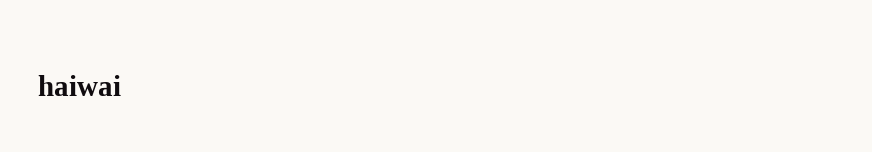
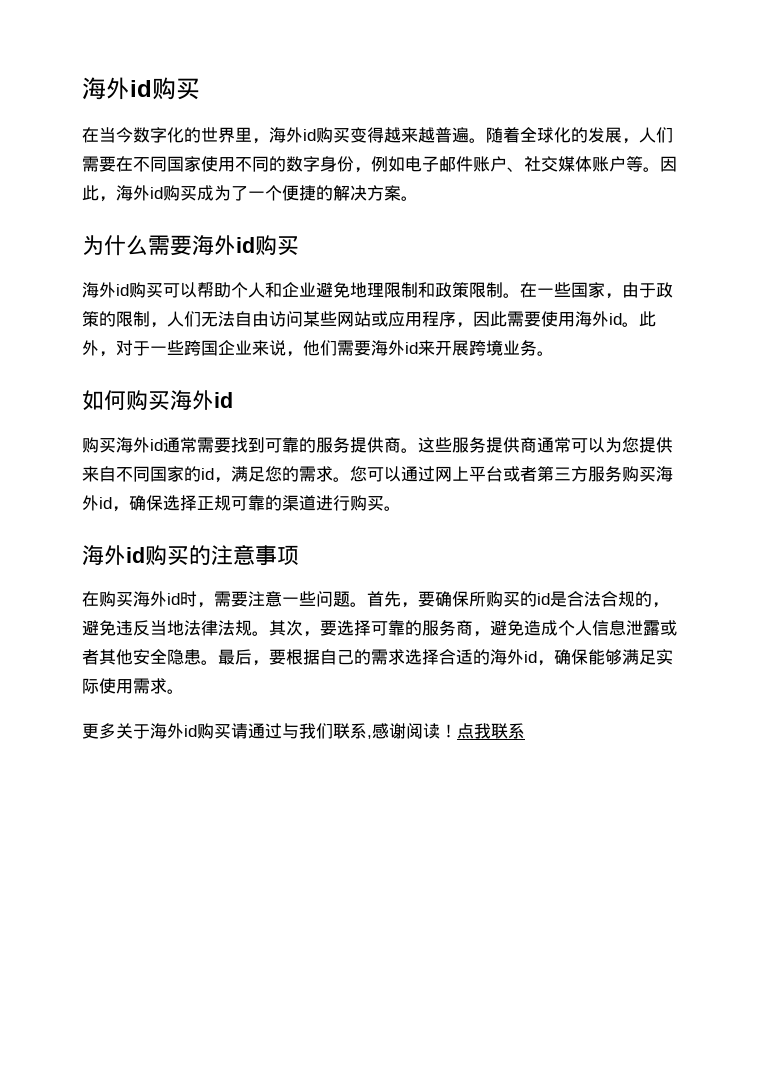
[38,75,121,96] haiwai -> [82,77,200,100] [82,127,673,144] [82,156,677,173] [82,185,418,202] [82,235,299,256] [82,282,673,299] [82,311,656,328] [82,340,554,357] [82,390,233,411] [82,437,673,453] [82,466,673,483] [82,495,401,512] [82,544,299,566] [82,591,669,608] [82,620,677,637] [82,649,673,666] [82,678,184,694] [82,723,525,739] 海外id购买 // 在当今数字化的世界里，海外id购买变得越来越普遍。随着全球化的发展，人们需要在不同国家使用不同的数字身份，例如电子邮件账户、社交媒体账户等。因此，海外id购买成为了一个便捷的解决方案。 // 为什么需要海外id购买 // 海外id购买可以帮助个人和企业避免地理限制和政策限制。在一些国家，由于政策的限制，人们无法自由访问某些网站或应用程序，因此需要使用海外id。此外，对于一些跨国企业来说，他们需要海外id来开展跨境业务。 // 如何购买海外id // 购买海外id通常需要找到可靠的服务提供商。这些服务提供商通常可以为您提供来自不同国家的id，满足您的需求。您可以通过网上平台或者第三方服务购买海外id，确保选择正规可靠的渠道进行购买。 // 海外id购买的注意事项 // 在购买海外id时，需要注意一些问题。首先，要确保所购买的id是合法合规的，避免违反当地法律法规。其次，要选择可靠的服务商，避免造成个人信息泄露或者其他安全隐患。最后，要根据自己的需求选择合适的海外id，确保能够满足实际使用需求。 // 更多关于海外id购买请通过与我们联系,感谢阅读！点我联系

